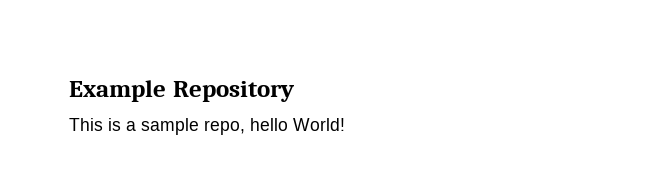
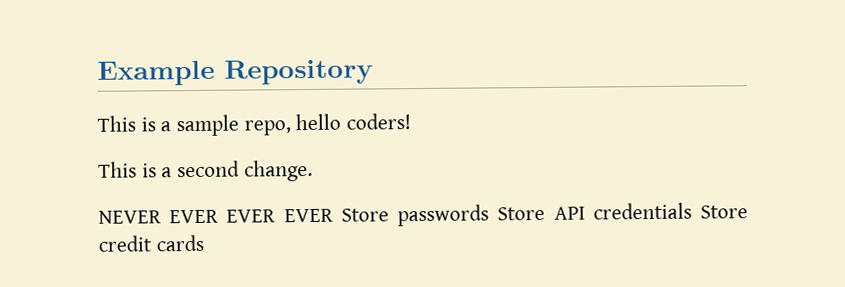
[293,118,345,131] World! -> [346,113,412,130] [98,159,313,182] [98,202,748,227] [98,234,204,252] coders! // This is a second change. // NEVER EVER EVER EVER Store passwords Store API credentials Store credit cards

